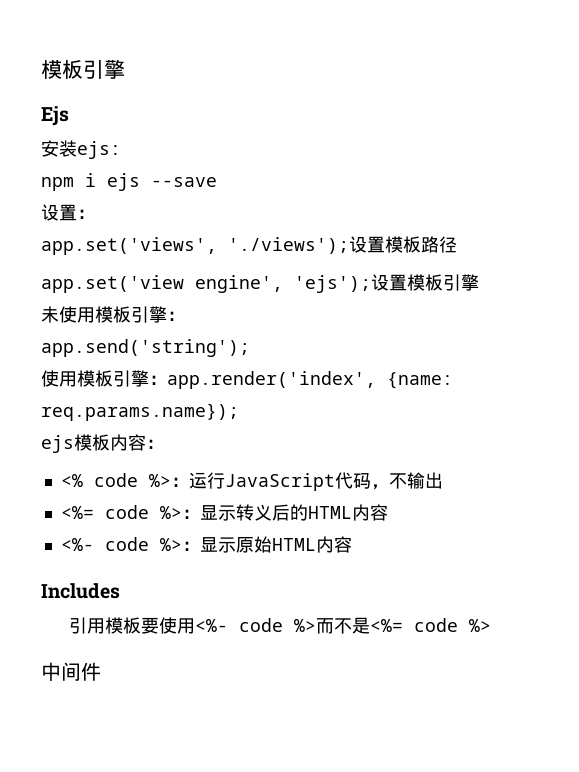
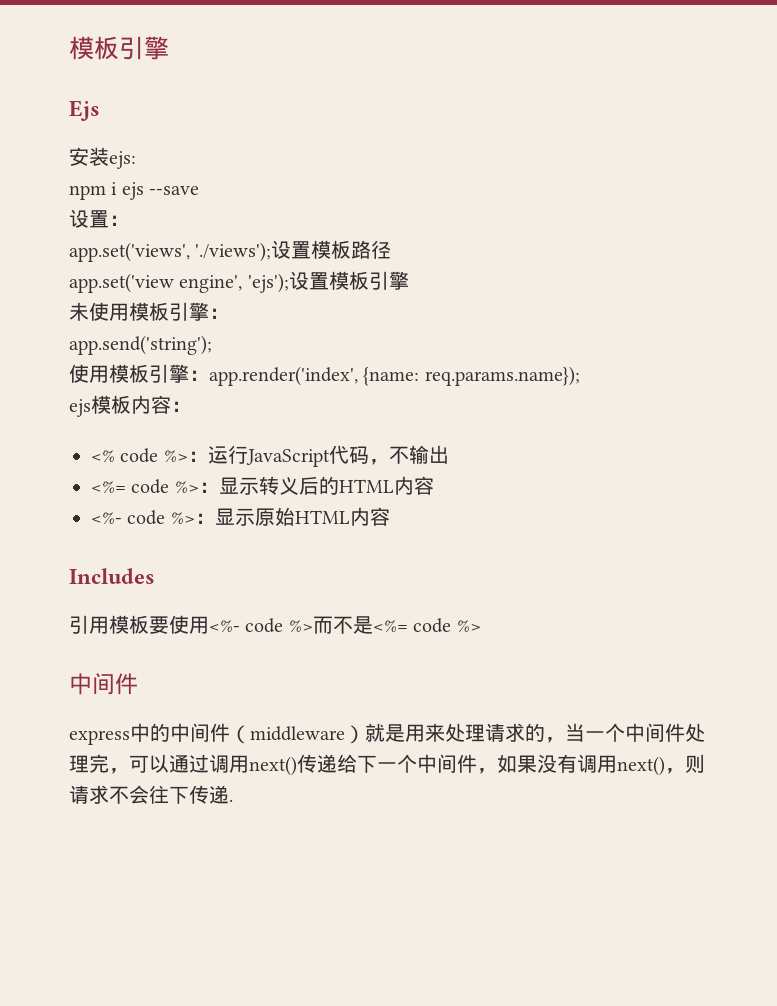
(101, 671) none -> [69,723,705,745] [69,754,705,776] [69,785,233,804] // express中的中间件（middleware）就是用来处理请求的，当一个中间件处理完，可以通过调用next()传递给下一个中间件，如果没有调用next()，则请求不会往下传递.

